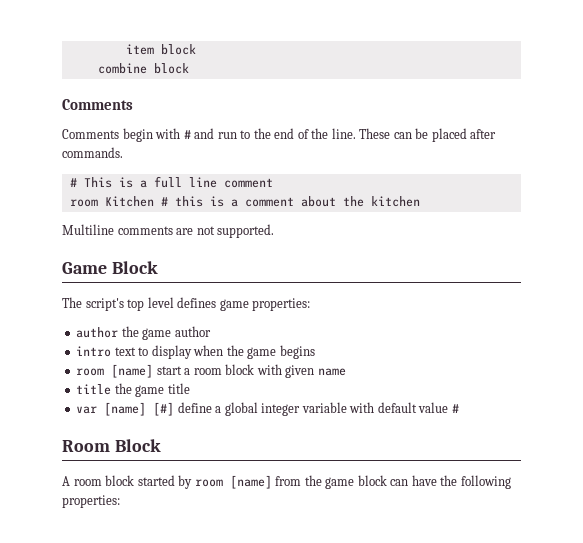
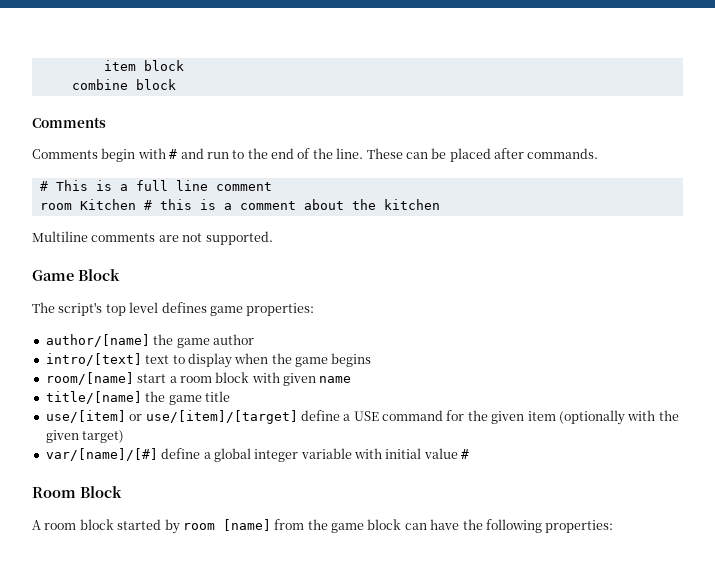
[76,327,119,338] author -> [45,334,150,347] author/[name]
[76,346,112,357] intro -> [45,353,142,366] intro/[text]
[76,364,154,378] room [name] -> [45,372,134,385] room/[name]
[76,384,112,395] title -> [45,391,142,404] title/[name]
[76,402,175,416] var [name] [#] -> [45,410,679,425] [45,430,125,443] [45,448,158,461] use/[item] or use/[item]/[target] define a USE command for the given item (optionally with the given target) // var/[name]/[#]
[377,402,417,413] default -> [385,448,422,459] initial

